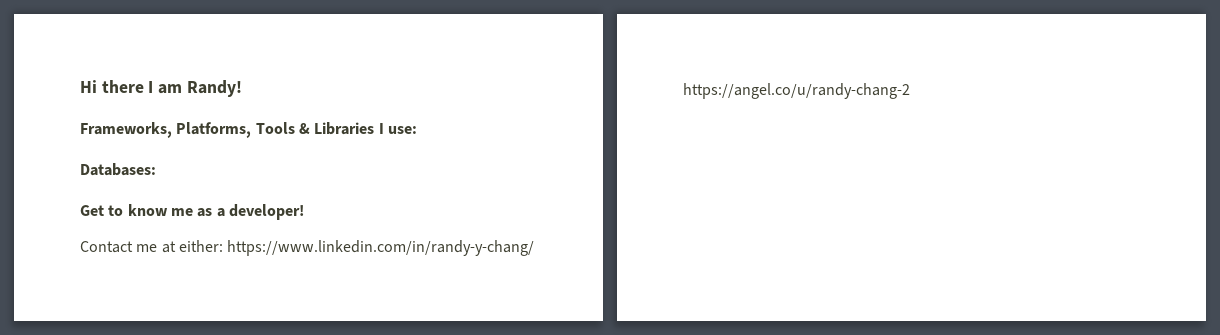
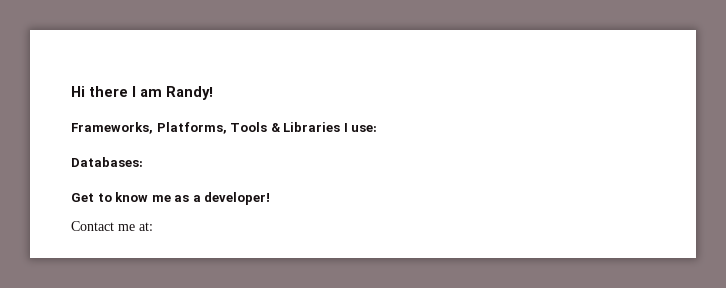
[161,240,535,256] [683,83,910,99] at either: https://www.linkedin.com/in/randy-y-chang/ https://angel.co/u/randy-chang-2 -> [139,222,153,231] at:

